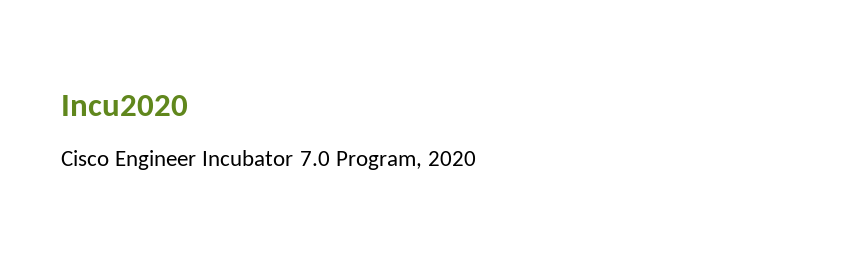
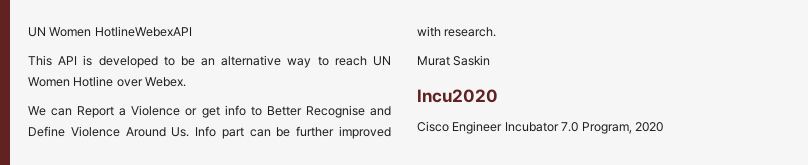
(61, 105) none -> [28,26,192,37] [28,55,392,68] [28,76,187,87] [28,105,391,118] [28,126,391,139] [417,26,497,37] [417,55,491,66] UN Women HotlineWebexAPI // This API is developed to be an alternative way to reach UN Women Hotline over Webex. // We can Report a Violence or get info to Better Recognise and Define Violence Around Us. Info part can be further improved with research. // Murat Saskin //

